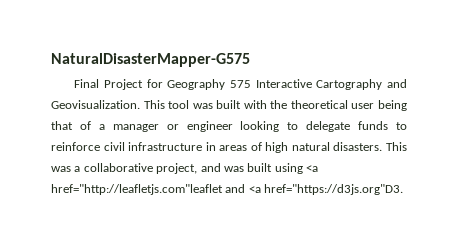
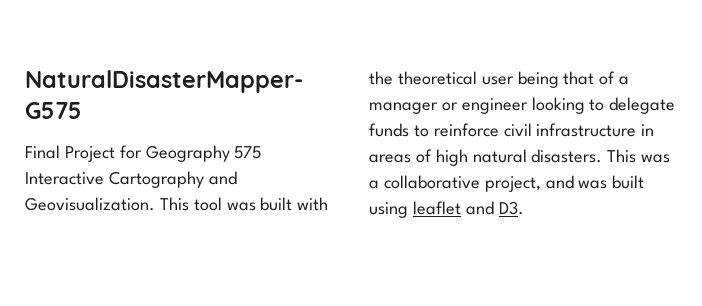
[306,165,318,172] [51,184,404,195] <a href="http://leafletjs.com"leaflet and <a href="https://d3js.org"D3. -> [412,201,524,215] leaflet and D3.

